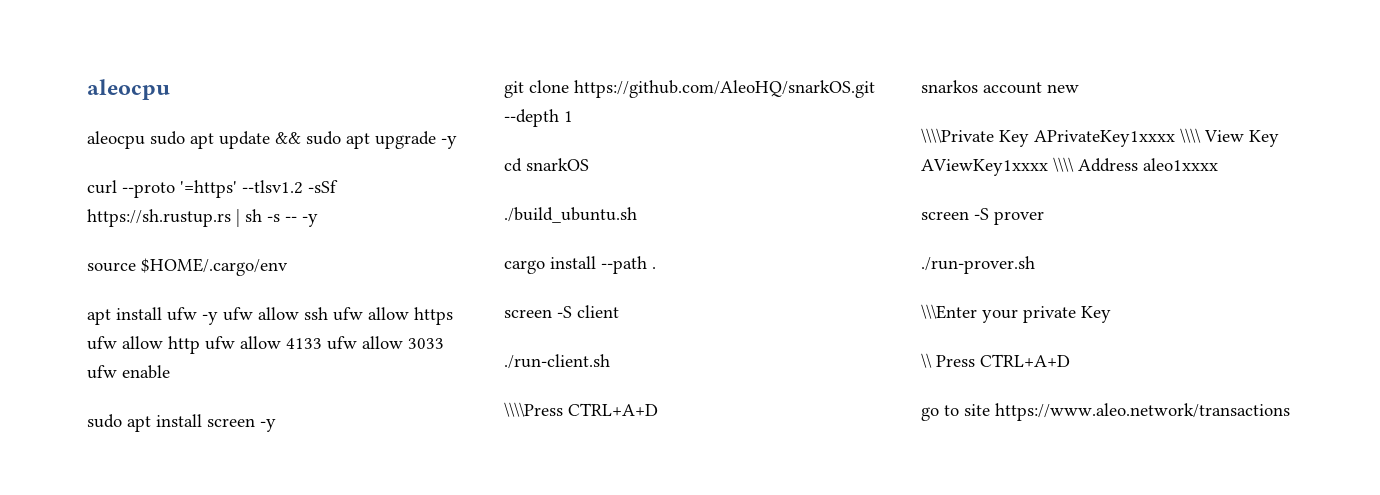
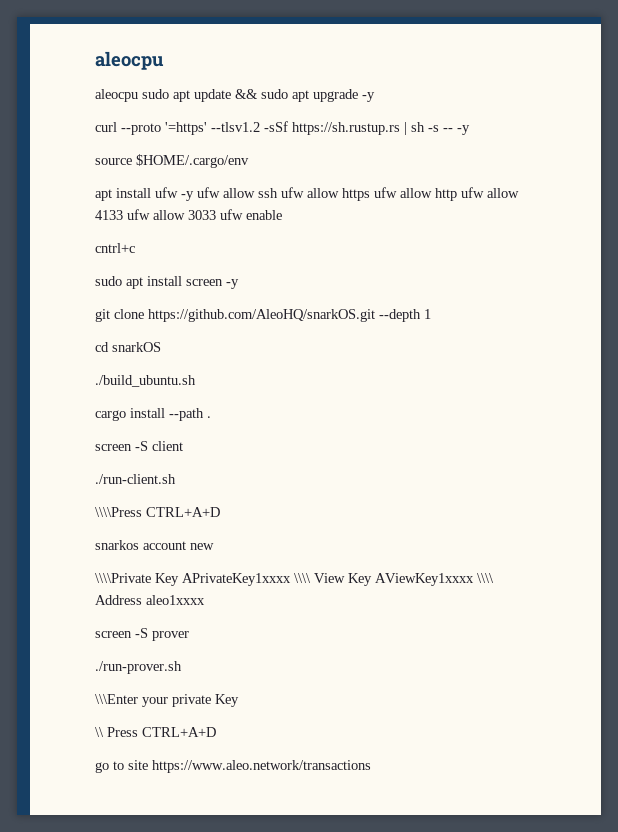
(170, 372) none -> [95,243,135,253] // cntrl+c

